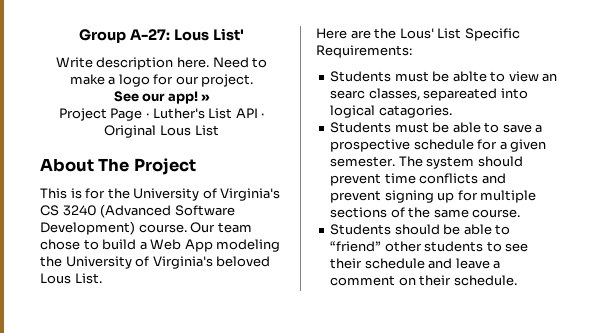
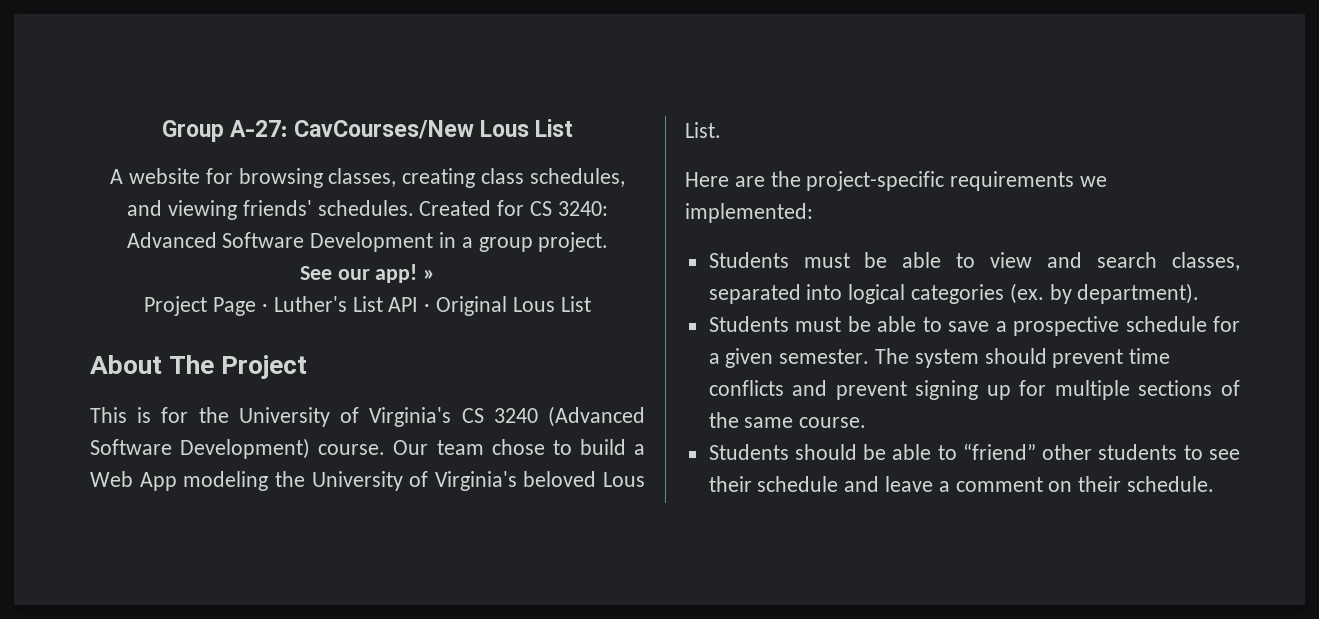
[173,28,244,41] [55,57,268,70] [69,74,199,87] Lous List' // Write description here. Need to make a logo for our -> [293,119,573,139] [110,168,625,188] [127,200,608,220] [126,232,533,252] CavCourses/New Lous List // A website for browsing classes, creating class schedules, and viewing friends' schedules. Created for CS 3240: Advanced Software Development in a group
[399,28,520,41] [316,45,412,58] [330,71,487,82] Lous' List Specific Requirements: // Students must be ablte -> [806,171,1108,191] [685,203,813,223] [708,252,942,268] project-specific requirements we implemented: // Students must be able
[542,73,558,82] [330,88,528,101] [330,105,452,118] an searc classes, separeated into logical catagories. -> [1047,252,1240,271] [708,283,1200,304] and search classes, separated into logical categories (ex. by department).

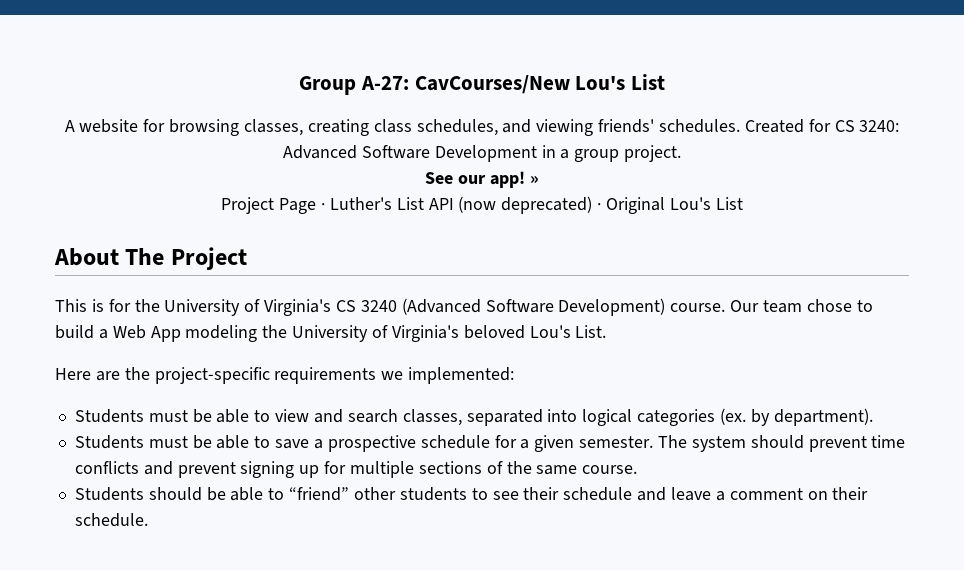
[479,120,529,137] Lous -> [575,76,626,90] Lou's
(419, 304) none -> [458,196,593,214] (now deprecated)
[512,297,555,312] Lous -> [669,197,711,210] Lou's
[603,472,645,487] Lous -> [529,325,571,338] Lou's

